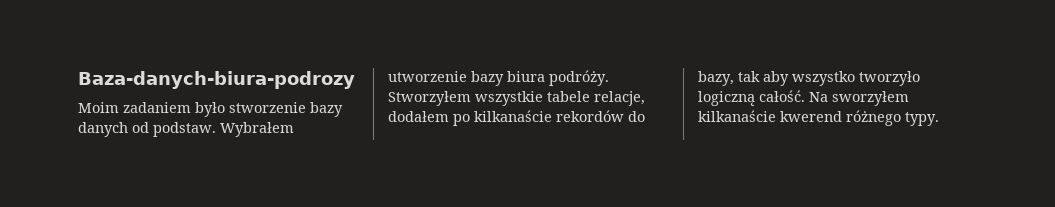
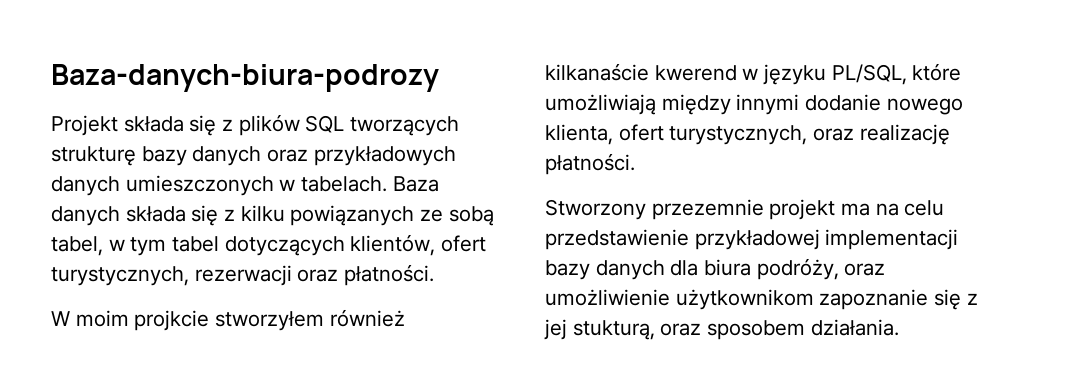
[78,102,343,117] [78,122,294,137] [388,70,609,86] [388,91,645,106] [388,110,645,126] [698,71,920,86] [698,90,909,106] [698,110,939,126] Moim zadaniem było stworzenie bazy danych od podstaw. Wybrałem utworzenie bazy biura podróży. Stworzyłem wszystkie tabele relacje, dodałem po kilkanaście rekordów do bazy, tak aby wszystko tworzyło logiczną całość. Na sworzyłem kilkanaście kwerend różnego typy. -> [51,114,460,136] [51,146,456,166] [51,175,439,196] [51,205,494,226] [51,234,487,256] [51,264,435,286] [51,309,405,331] [545,63,962,85] [545,94,963,115] [545,124,950,145] [545,153,635,175] [545,199,945,220] [545,229,959,250] [545,258,886,280] [545,289,978,310] [544,319,899,340] Projekt składa się z plików SQL tworzących strukturę bazy danych oraz przykładowych danych umieszczonych w tabelach. Baza danych składa się z kilku powiązanych ze sobą tabel, w tym tabel dotyczących klientów, ofert turystycznych, rezerwacji oraz płatności. // W moim projkcie stworzyłem również kilkanaście kwerend w języku PL/SQL, które umożliwiają między innymi dodanie nowego klienta, ofert turystycznych, oraz realizację płatności. // Stworzony przezemnie projekt ma na celu przedstawienie przykładowej implementacji bazy danych dla biura podróży, oraz umożliwienie użytkownikom zapoznanie się z jej stukturą, oraz sposobem działania.

